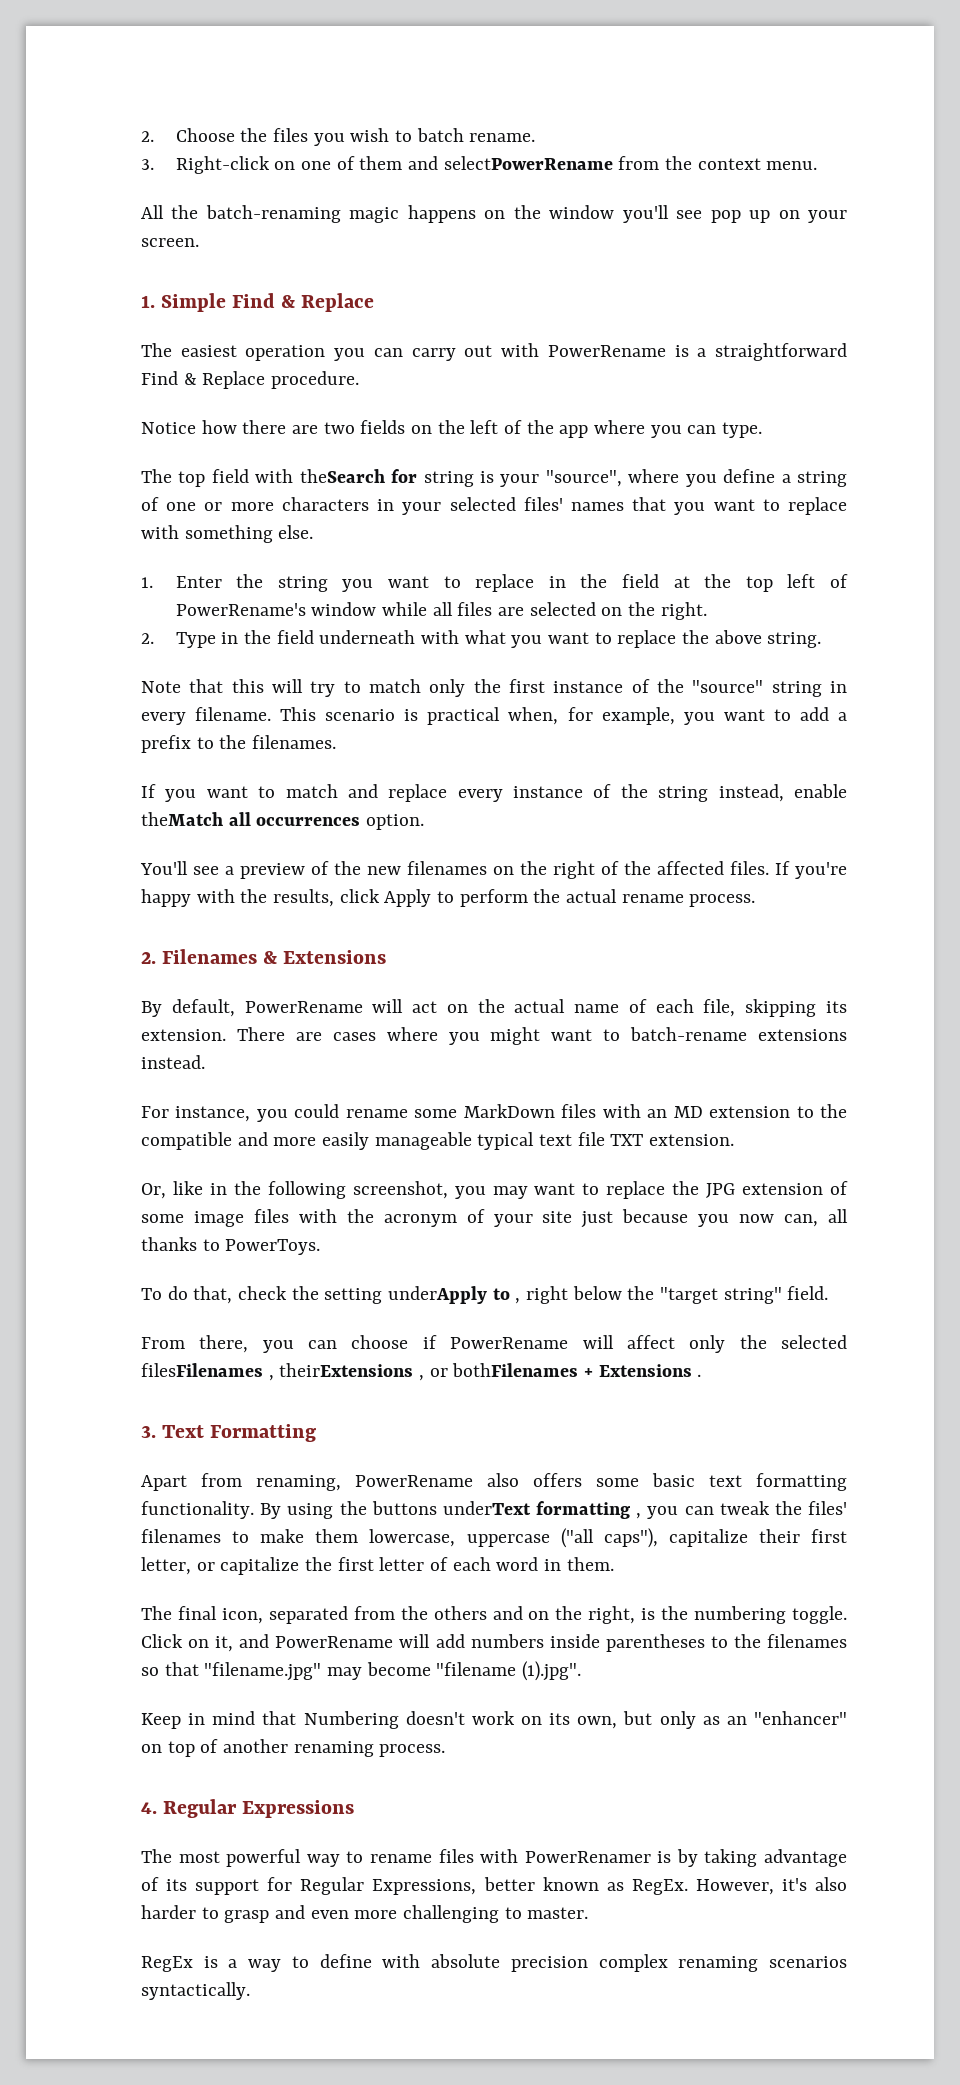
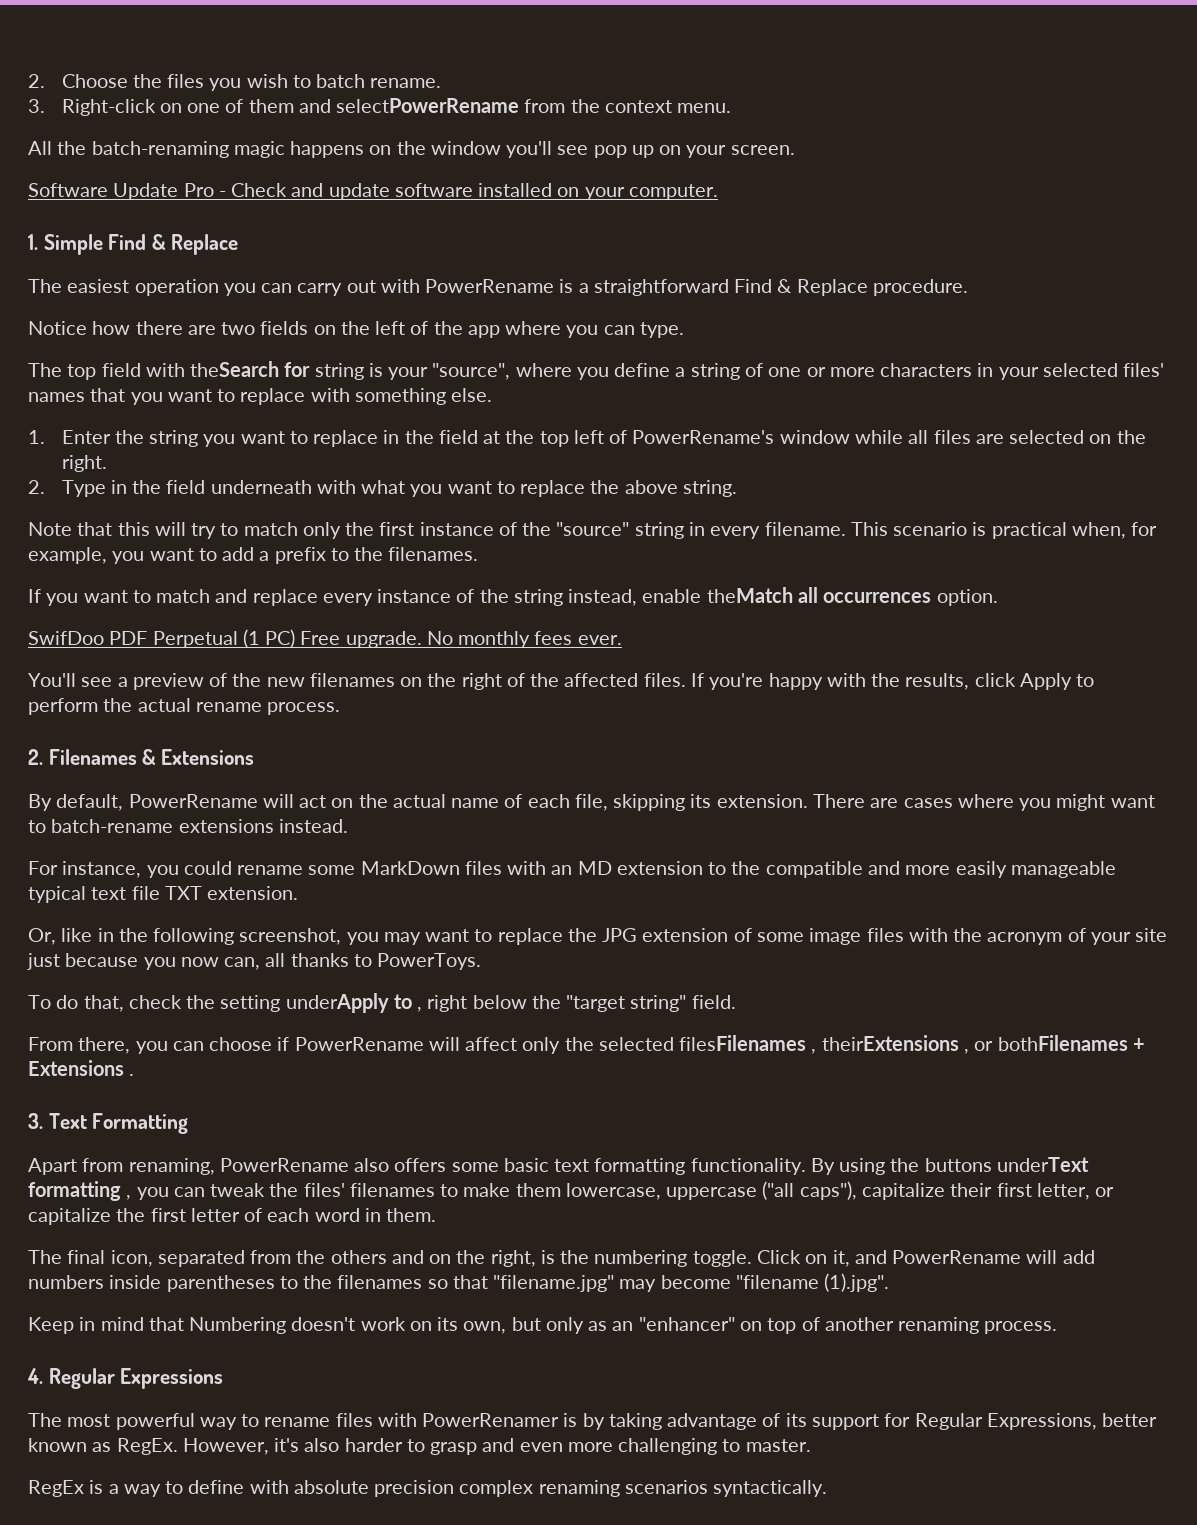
(199, 242) none -> [28,183,718,200] // Software Update Pro - Check and update software installed on your computer.
(425, 822) none -> [28,629,622,648] // SwifDoo PDF Perpetual (1 PC) Free upgrade. No monthly fees ever.

